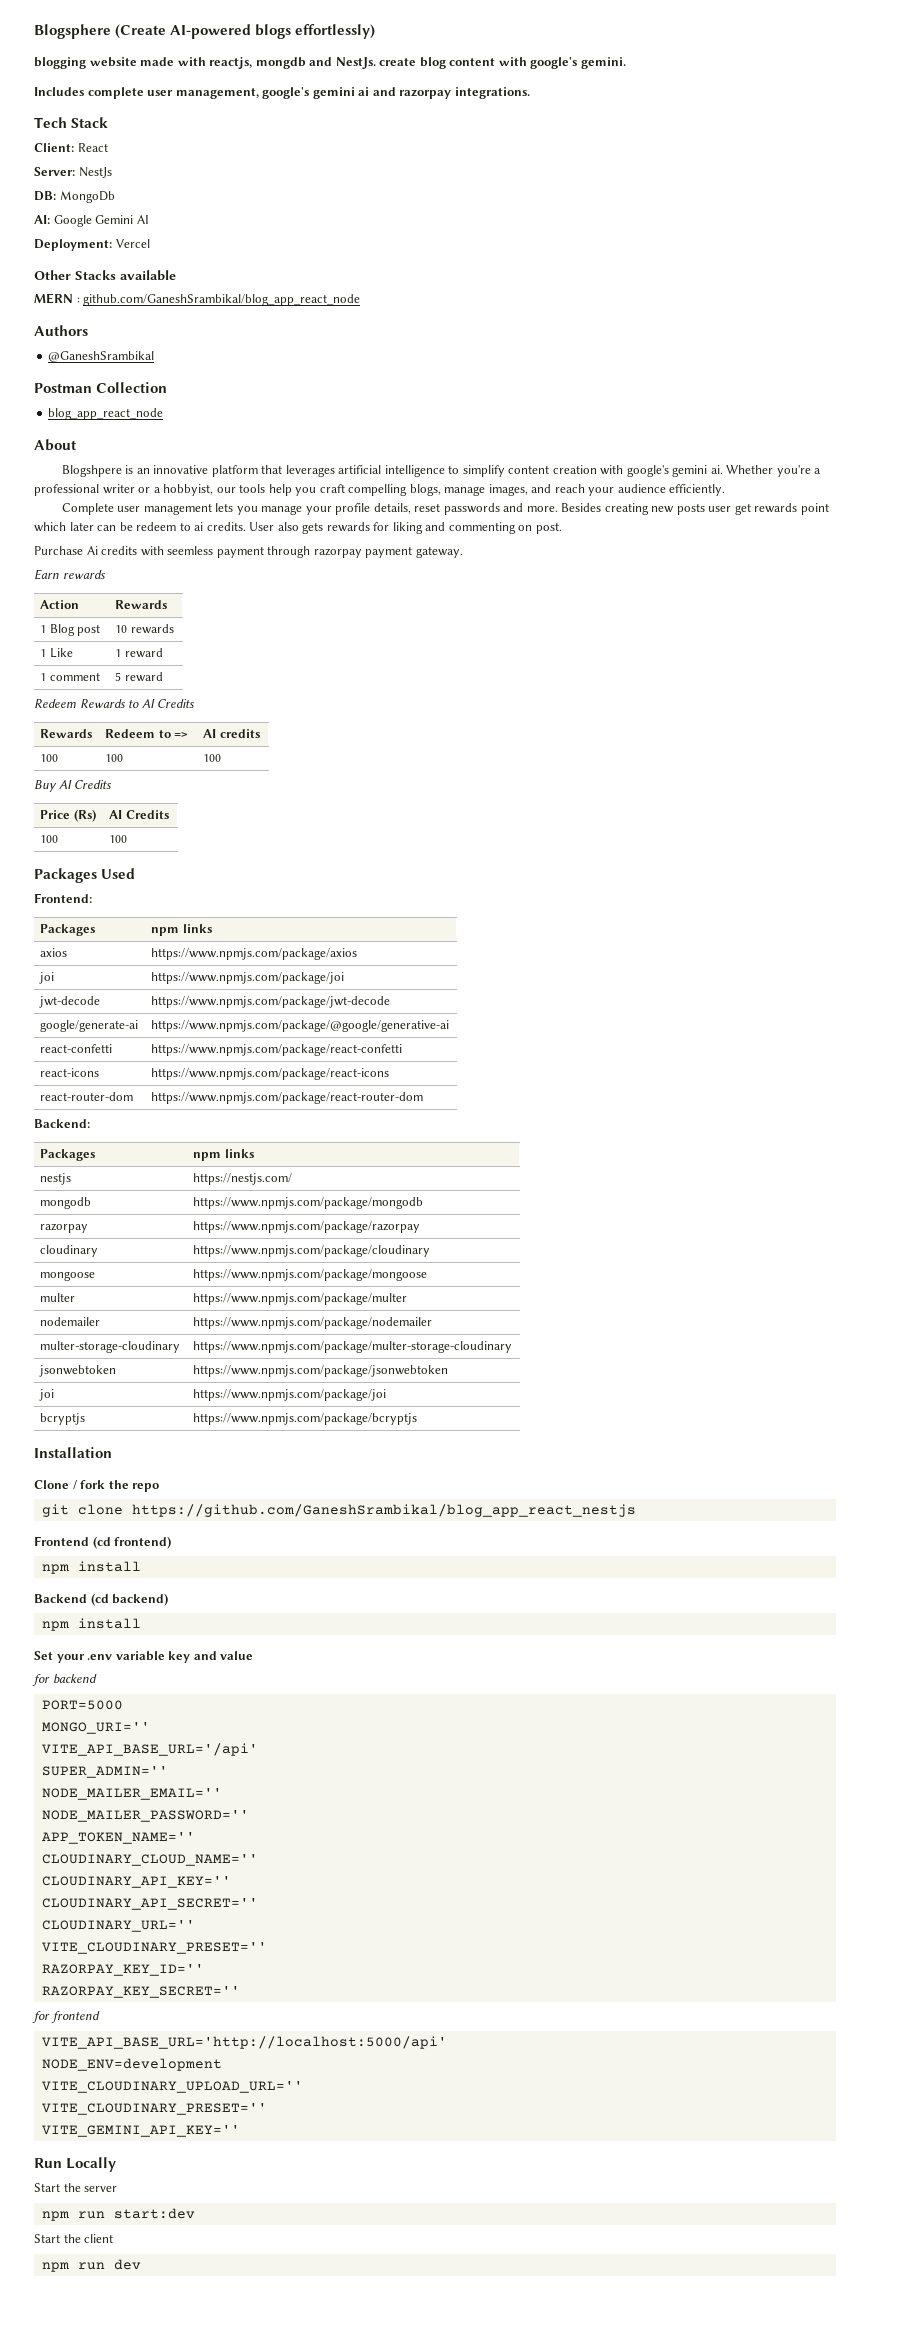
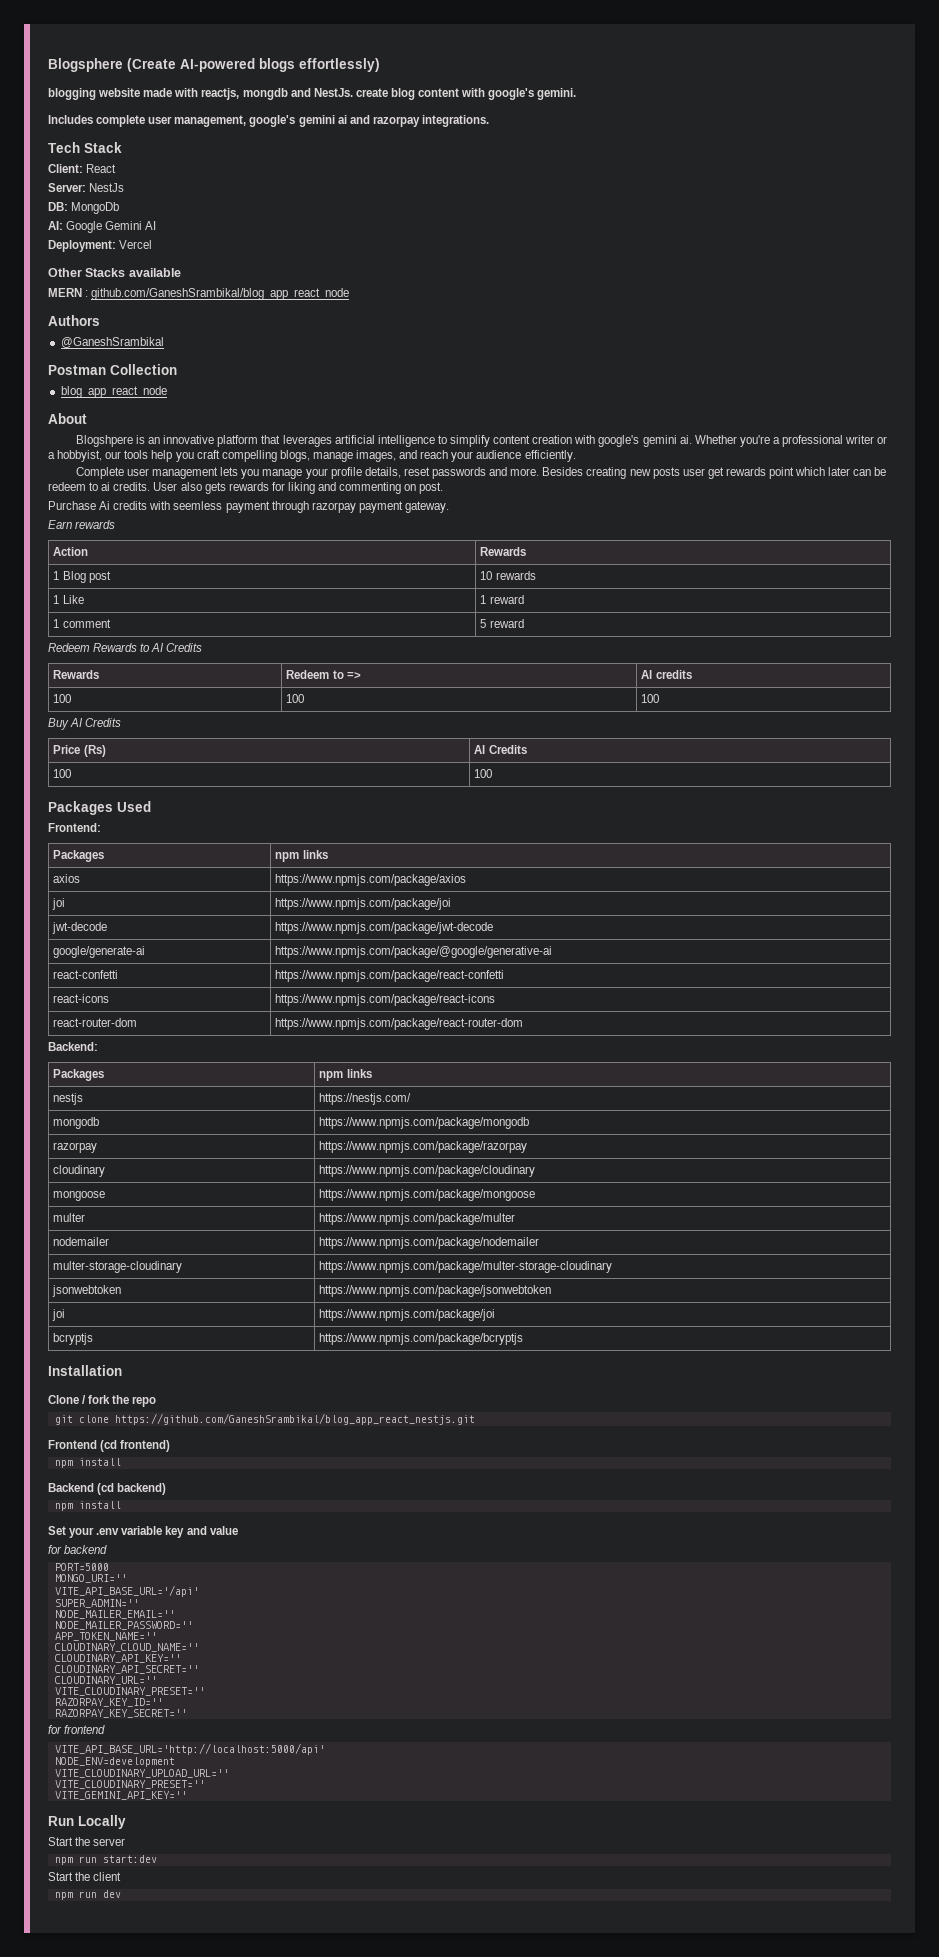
[131,1504,636,1517] https://github.com/GaneshSrambikal/blog_app_react_nestjs -> [114,1413,475,1425] https://github.com/GaneshSrambikal/blog_app_react_nestjs.git

